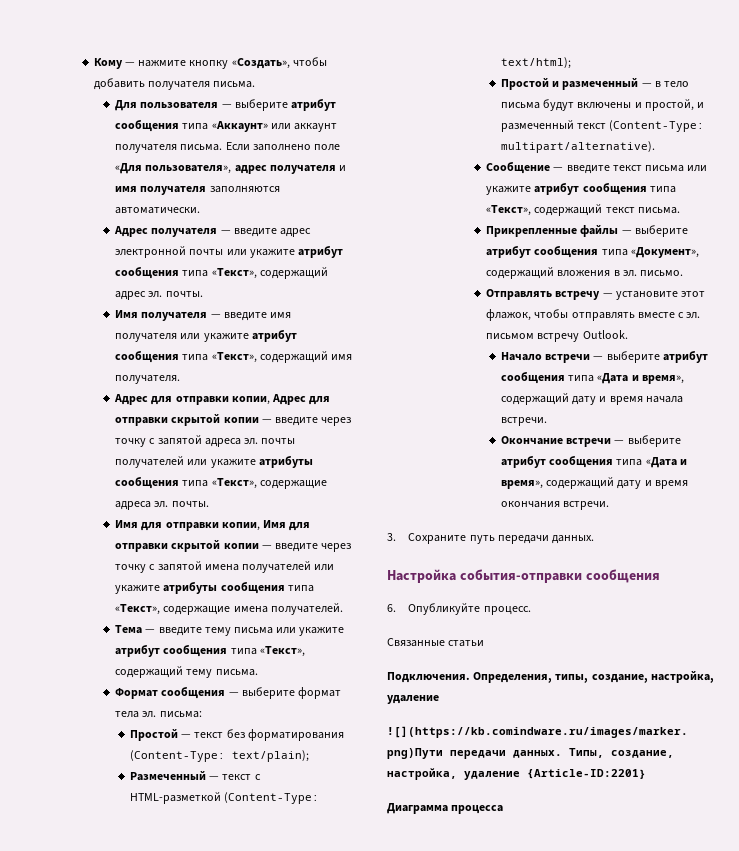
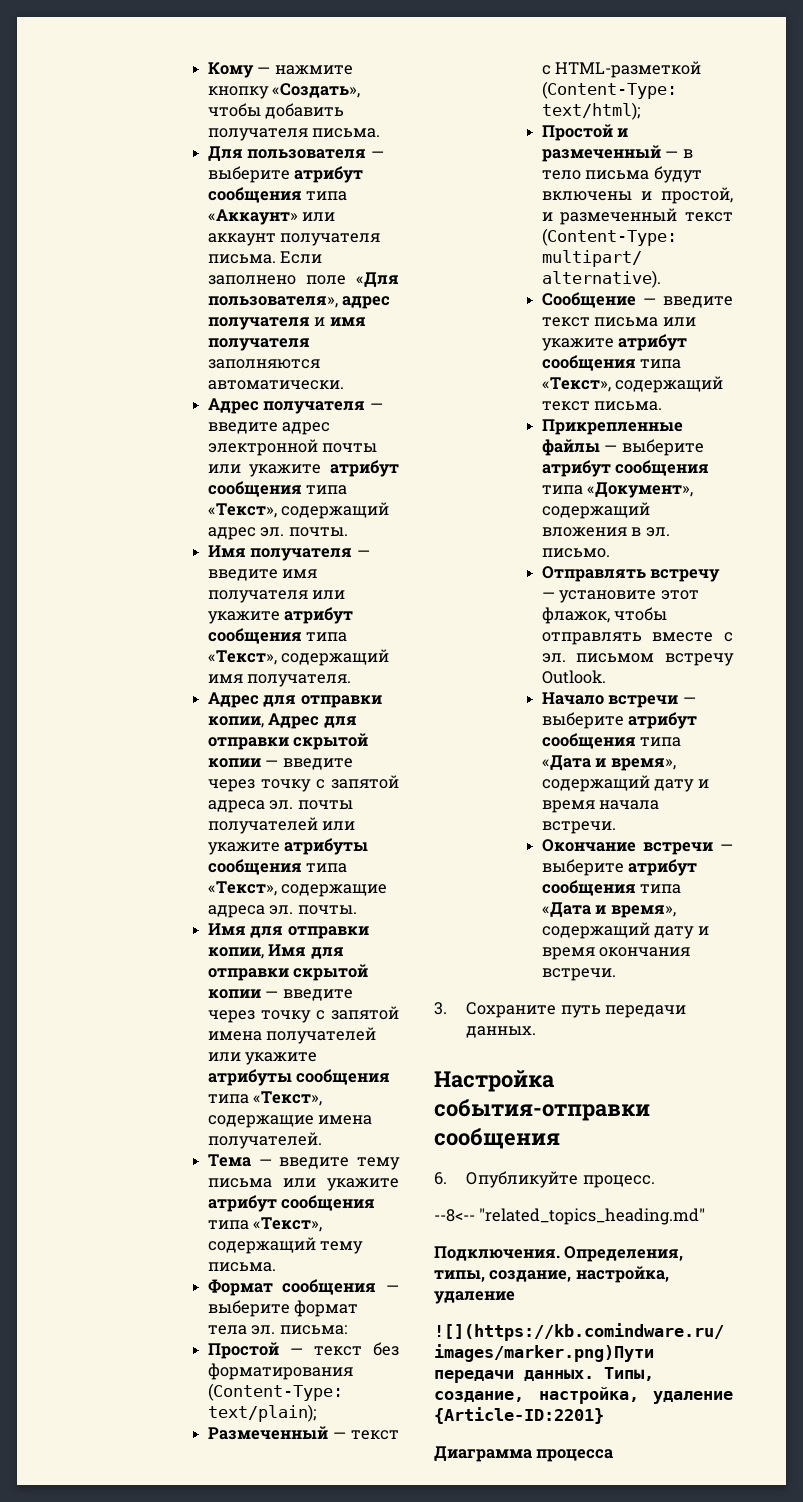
[387,638,485,647] Связанные статьи -> [434,1208,706,1225] --8<-- "related_topics_heading.md"

